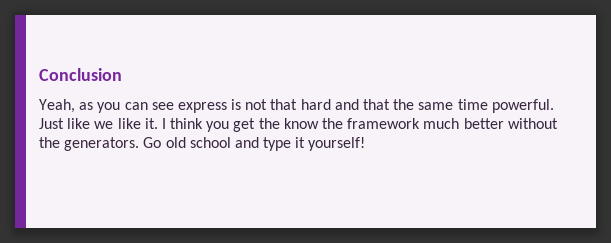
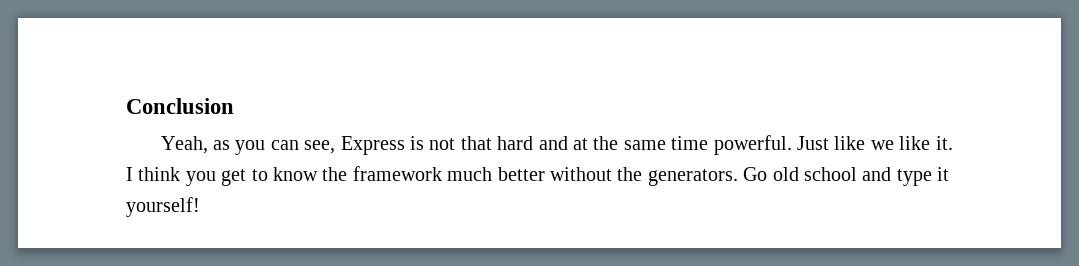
[151,102,227,113] see express -> [304,136,405,155] see, Express
[363,99,391,110] that -> [573,138,589,150] at
[258,118,280,129] the -> [251,169,268,181] to

